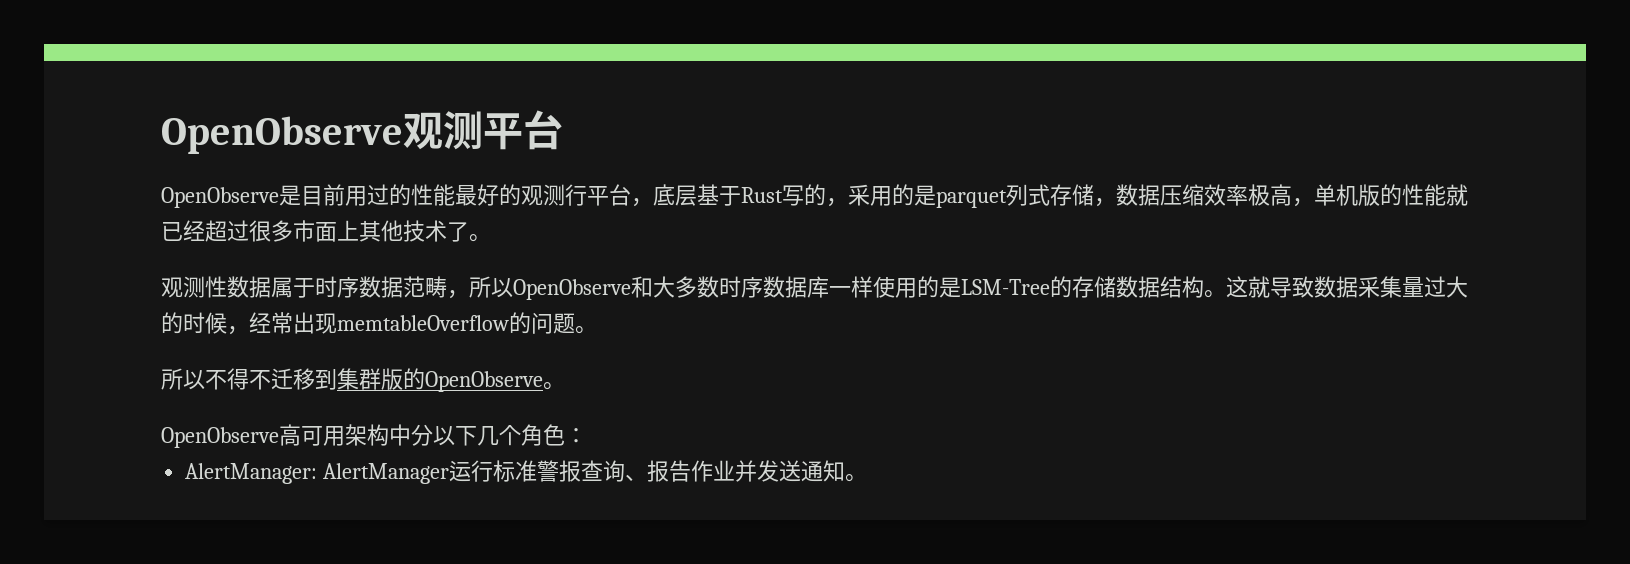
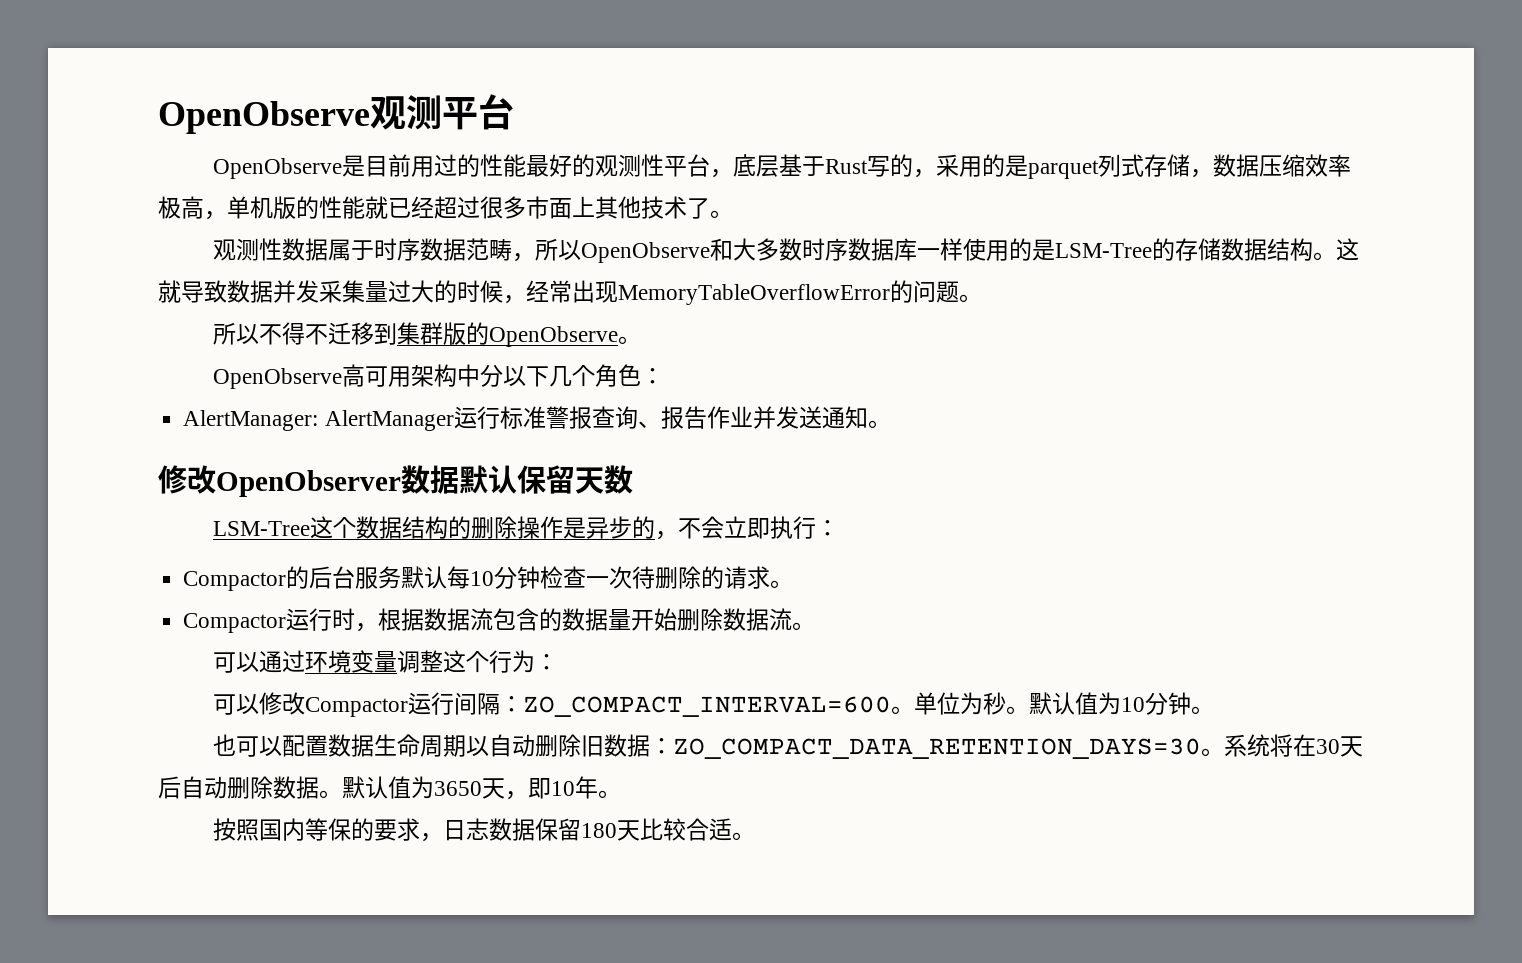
[565,184,587,206] 行 -> [641,154,665,177] 性
(1358, 287) none -> [273,280,319,303] 并发
[337,315,509,331] memtableOverflow -> [618,284,890,305] MemoryTableOverflowError
(868, 478) none -> [158,465,633,497] [213,516,840,540] [183,566,794,591] [183,608,816,633] [213,650,559,673] [213,692,1215,717] [213,734,1364,759] [158,776,621,800] [213,818,756,842] // 修改OpenObserver数据默认保留天数 // LSM-Tree这个数据结构的删除操作是异步的，不会立即执行： // Compactor的后台服务默认每10分钟检查一次待删除的请求。 // Compactor运行时，根据数据流包含的数据量开始删除数据流。 // 可以通过环境变量调整这个行为： // 可以修改Compactor运行间隔：ZO_COMPACT_INTERVAL=600。单位为秒。默认值为10分钟。 // 也可以配置数据生命周期以自动删除旧数据：ZO_COMPACT_DATA_RETENTION_DAYS=30。系统将在30天后自动删除数据。默认值为3650天，即10年。 // 按照国内等保的要求，日志数据保留180天比较合适。

